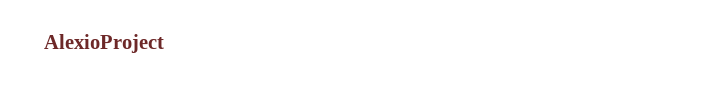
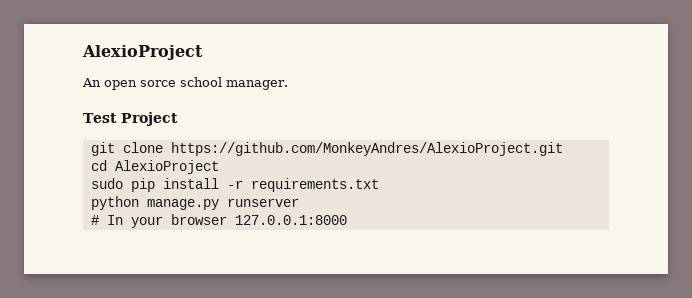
[44,34,164,53] AlexioProject -> [82,45,203,60] [82,77,288,90] [83,112,178,126] [90,142,563,156] [90,160,219,174] [90,178,379,192] [90,196,299,210] [90,214,347,228] AlexioProject // An open sorce school manager. // Test Project // git clone https://github.com/MonkeyAndres/AlexioProject.git // cd AlexioProject // sudo pip install -r requirements.txt // python manage.py runserver // # In your browser 127.0.0.1:8000

